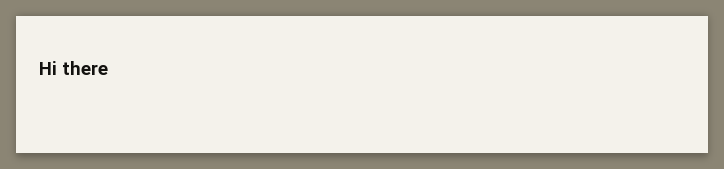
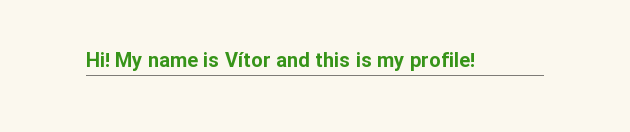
[39,61,108,75] Hi there -> [86,52,475,71] Hi! My name is Vítor and this is my profile!

